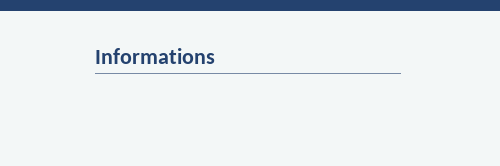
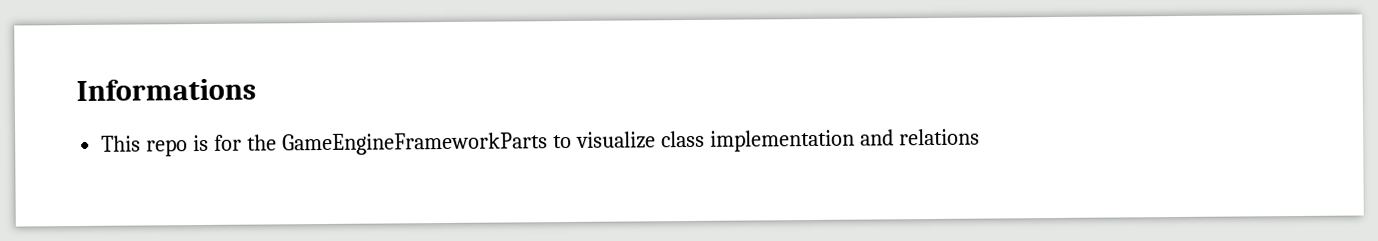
(215, 56) none -> [101,128,980,157] // This repo is for the GameEngineFrameworkParts to visualize class implementation and relations

